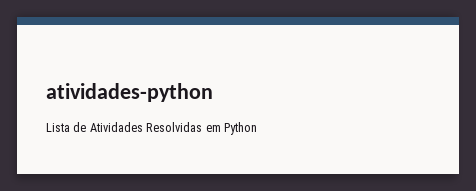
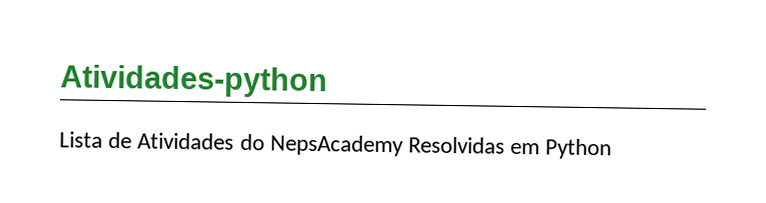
[46,83,213,102] atividades-python -> [60,64,328,99] Atividades-python
(143, 127) none -> [239,133,404,157] do NepsAcademy

